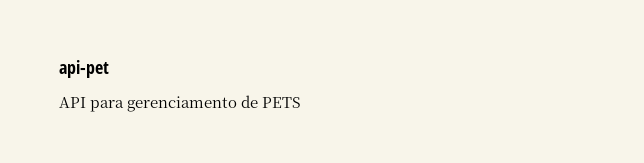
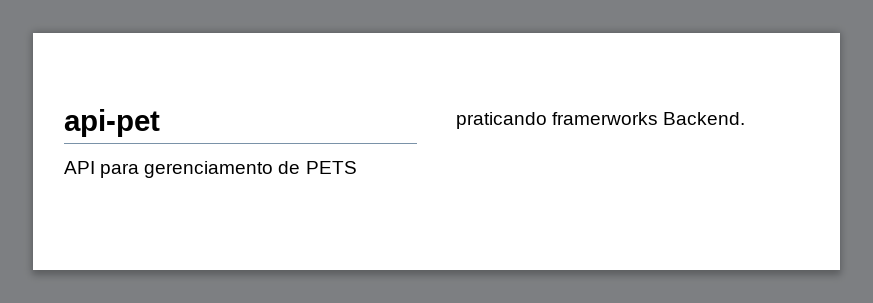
(302, 102) none -> [456,112,746,129] praticando framerworks Backend.

